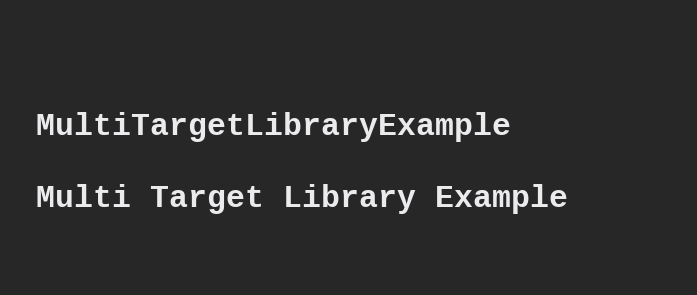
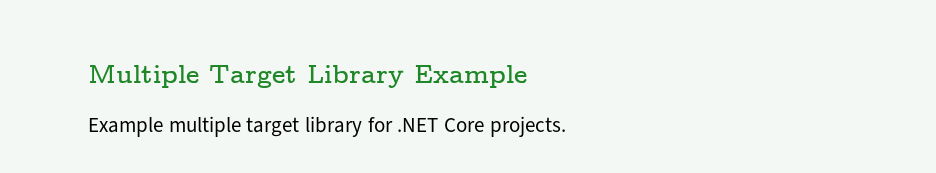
[36,112,511,142] [36,184,131,207] MultiTargetLibraryExample // Multi -> [88,64,199,88] Multiple
(568, 199) none -> [88,116,566,137] // Example multiple target library for .NET Core projects.

